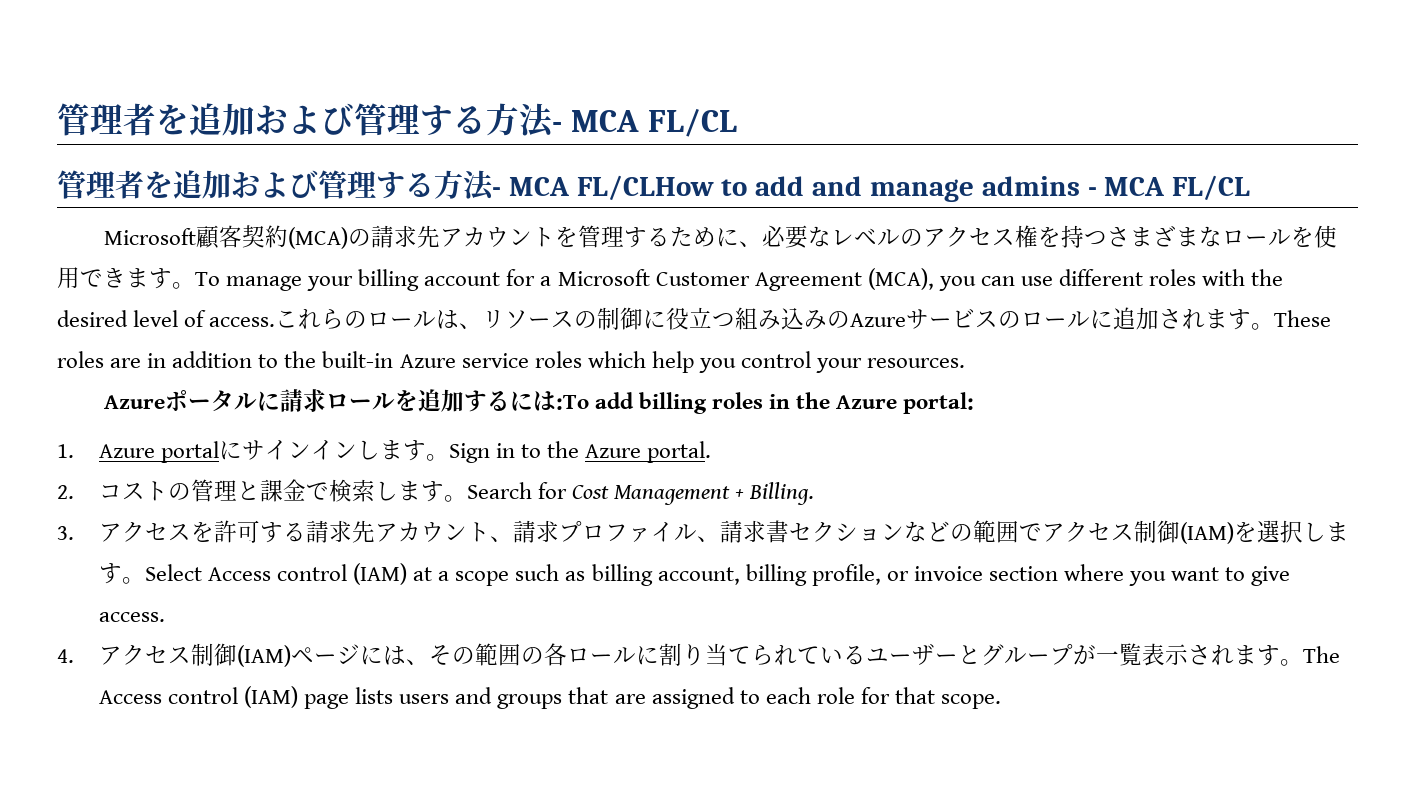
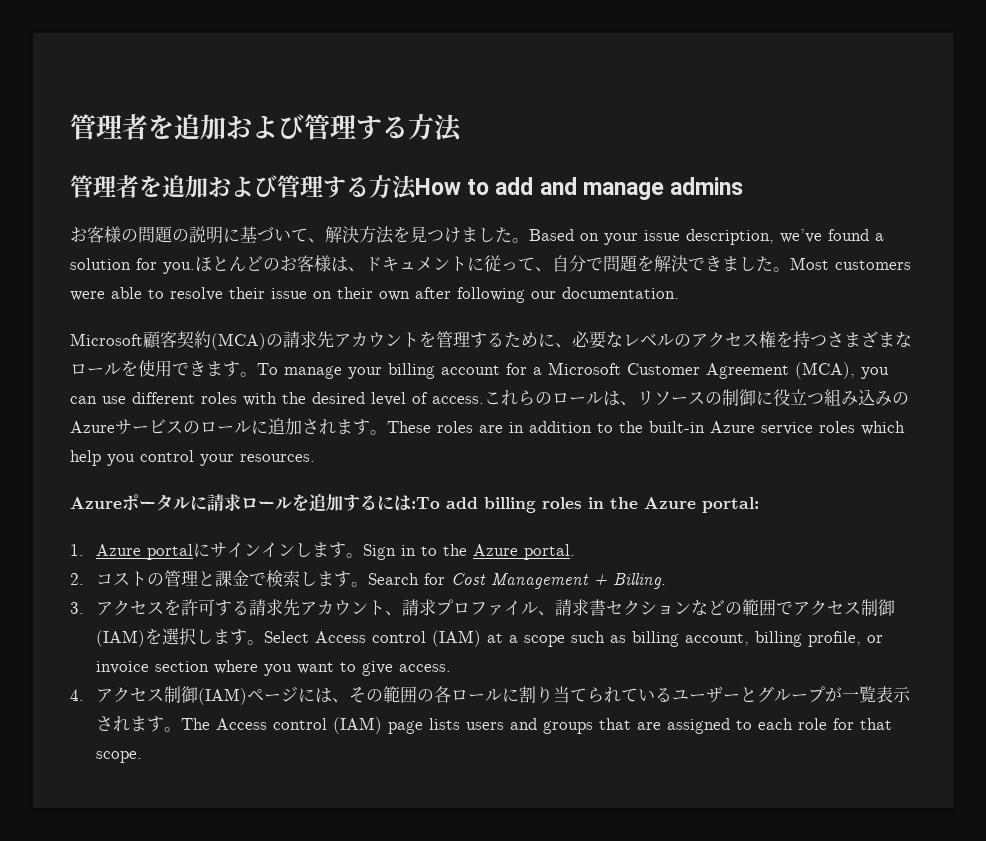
[57,103,737,138] [57,170,714,201] 管理者を追加および管理する方法- MCA FL/CL // 管理者を追加および管理する方法- MCA FL/CLHow -> [70,114,462,142] [70,175,461,200] 管理者を追加および管理する方法 // 管理者を追加および管理する方法How
[1087,175,1251,201] - MCA FL/CL -> [70,226,884,245] [70,255,911,274] [70,287,679,303] // お客様の問題の説明に基づいて、解決方法を見つけました。Based on your issue description, we’ve found a solution for you.ほとんどのお客様は、ドキュメントに従って、自分で問題を解決できました。Most customers were able to resolve their issue on their own after following our documentation.

